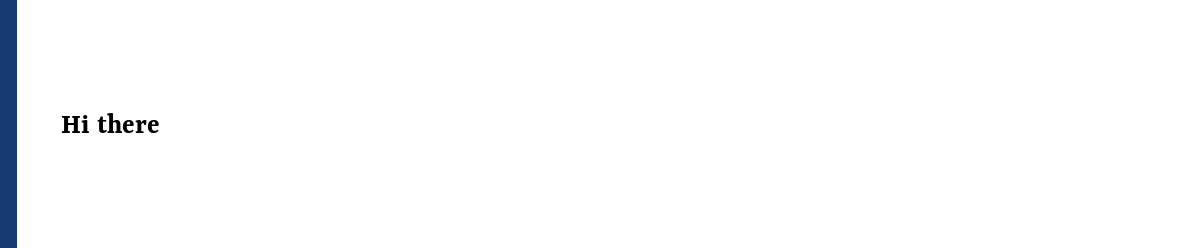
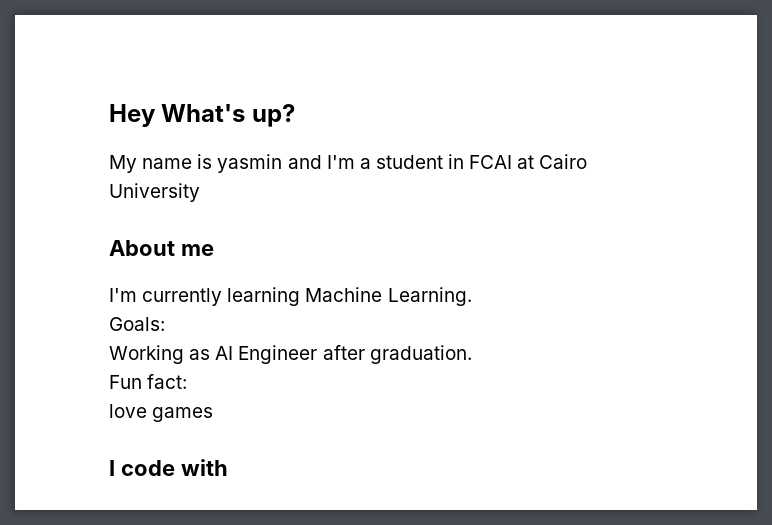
[61,113,160,133] Hi there -> [109,104,295,127] [109,154,588,173] [109,183,200,202] [109,240,214,256] [109,287,472,306] [109,317,165,331] [109,345,472,364] [109,374,188,389] [109,404,214,422] [109,459,228,476] Hey What's up? // My name is yasmin and I'm a student in FCAI at Cairo University // About me // I'm currently learning Machine Learning. // Goals: // Working as AI Engineer after graduation. // Fun fact: // love games // I code with

